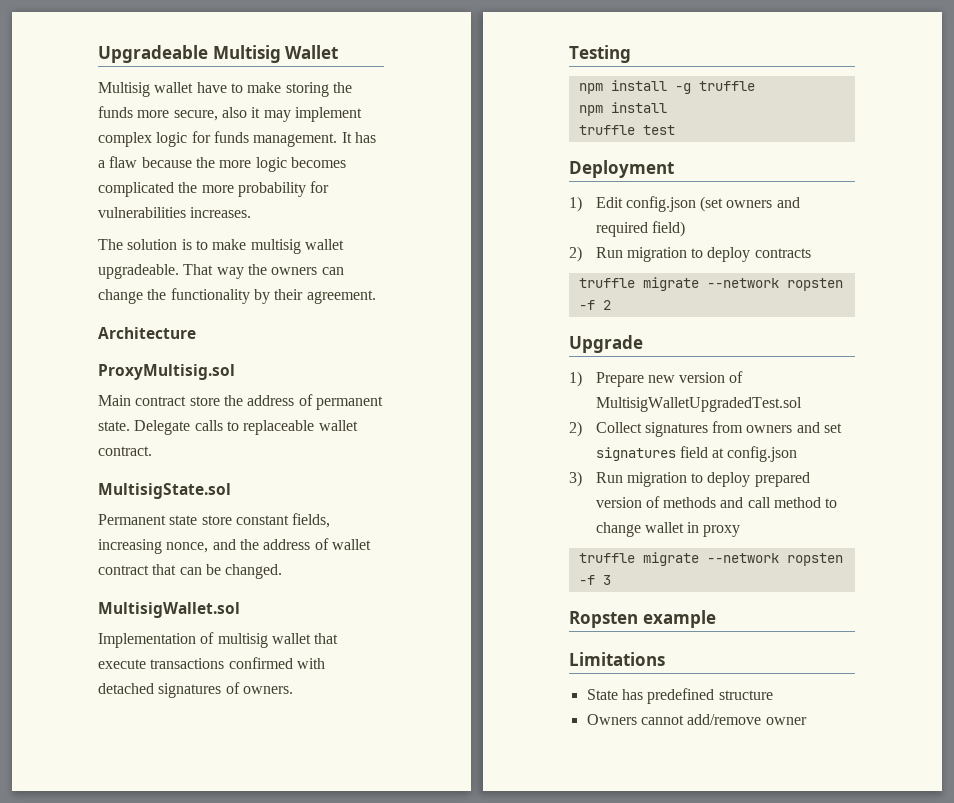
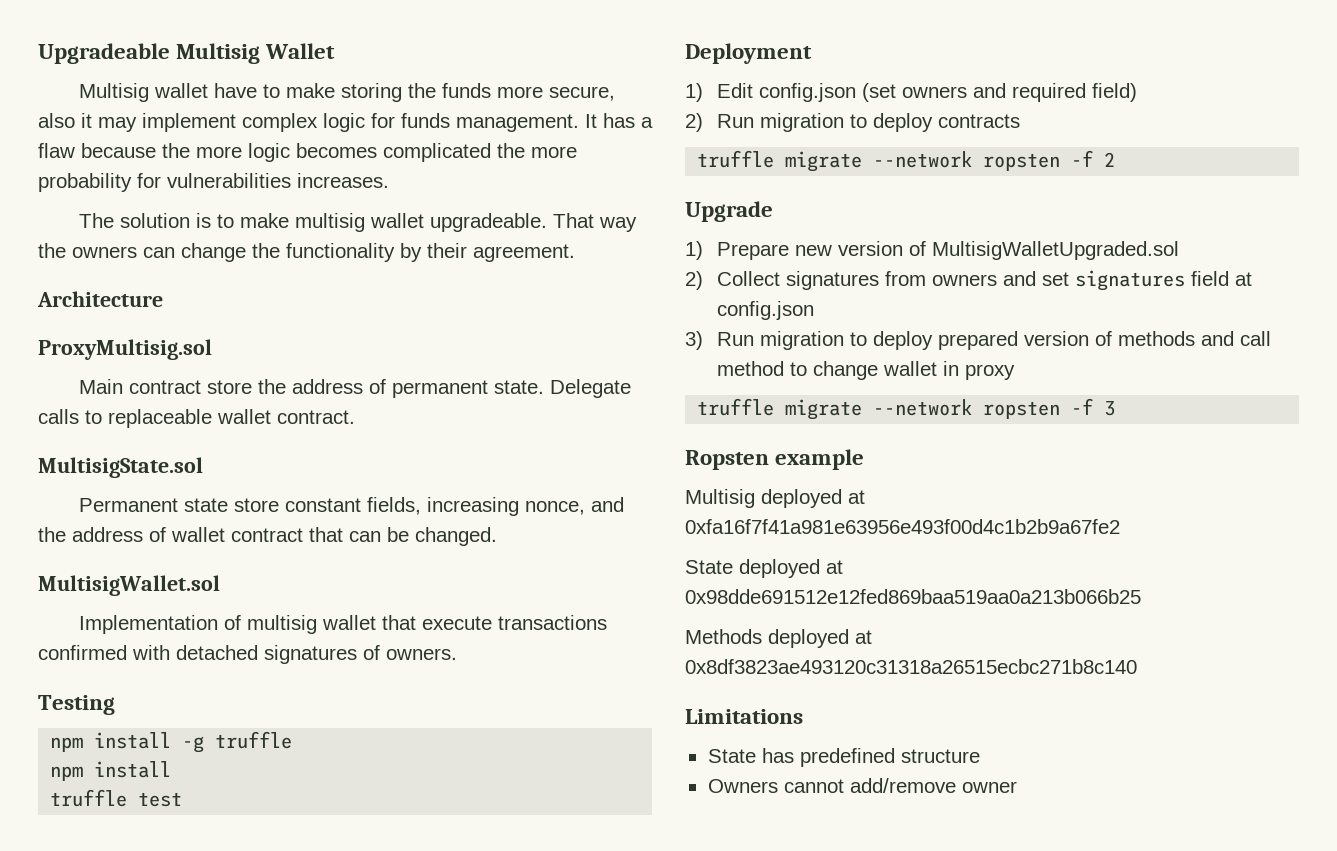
[595,397,802,412] MultisigWalletUpgradedTest.sol -> [931,241,1179,260] MultisigWalletUpgraded.sol
(716, 619) none -> [685,489,865,508] [685,519,1120,534] [685,559,843,578] [685,589,1141,604] [685,629,872,648] [685,659,1137,674] // Multisig deployed at 0xfa16f7f41a981e63956e493f00d4c1b2b9a67fe2 // State deployed at 0x98dde691512e12fed869baa519aa0a213b066b25 // Methods deployed at 0x8df3823ae493120c31318a26515ecbc271b8c140

